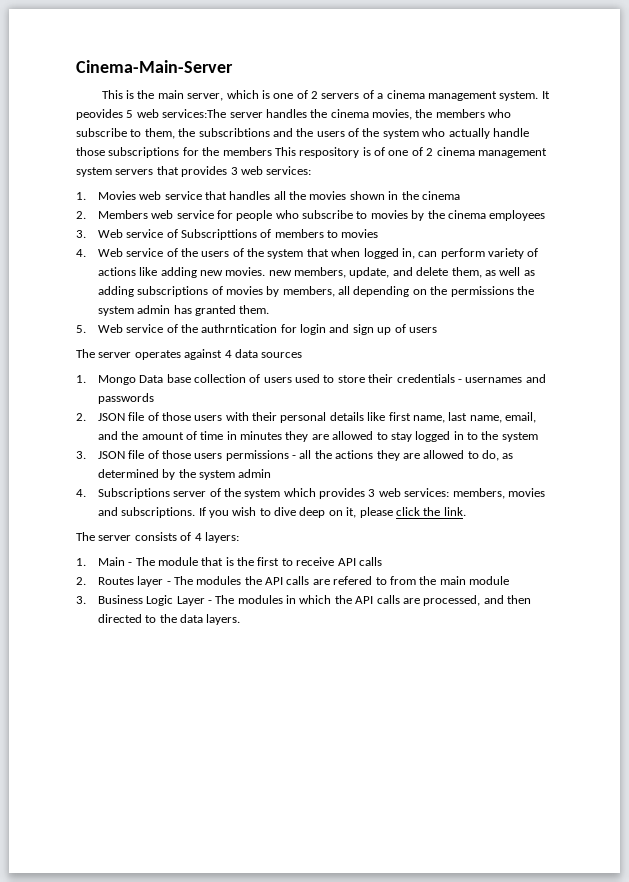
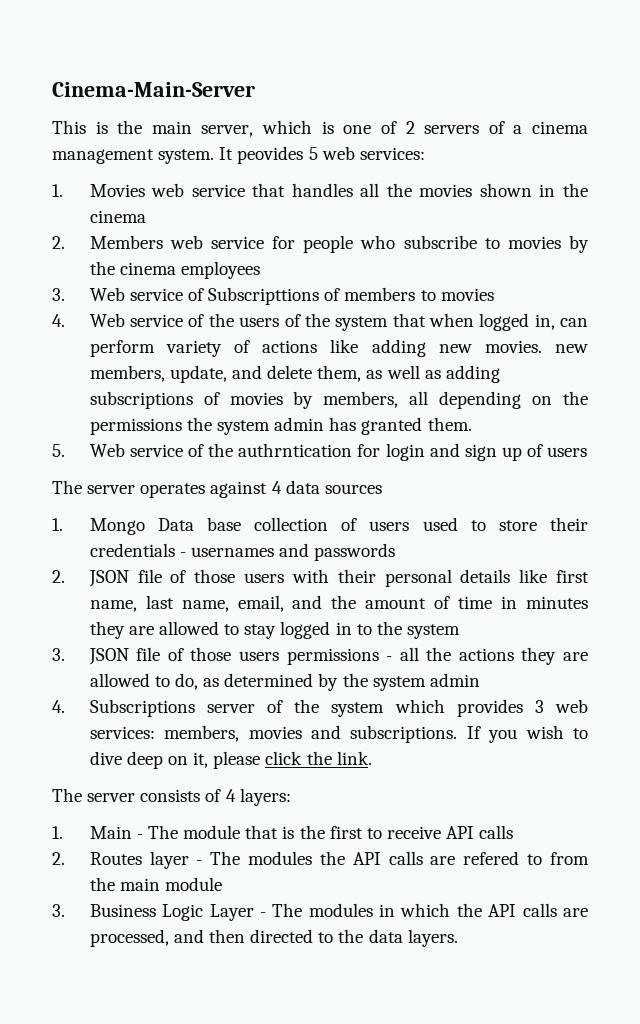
[162,109,512,120] [76,128,529,139] [76,147,547,158] [76,166,263,177] services:The server handles the cinema movies, the members who subscribe to them, the subscribtions and the users of the system who actually handle those subscriptions for the members This respository is of one of 2 cinema management system servers that provides 3 web -> (355, 153) none

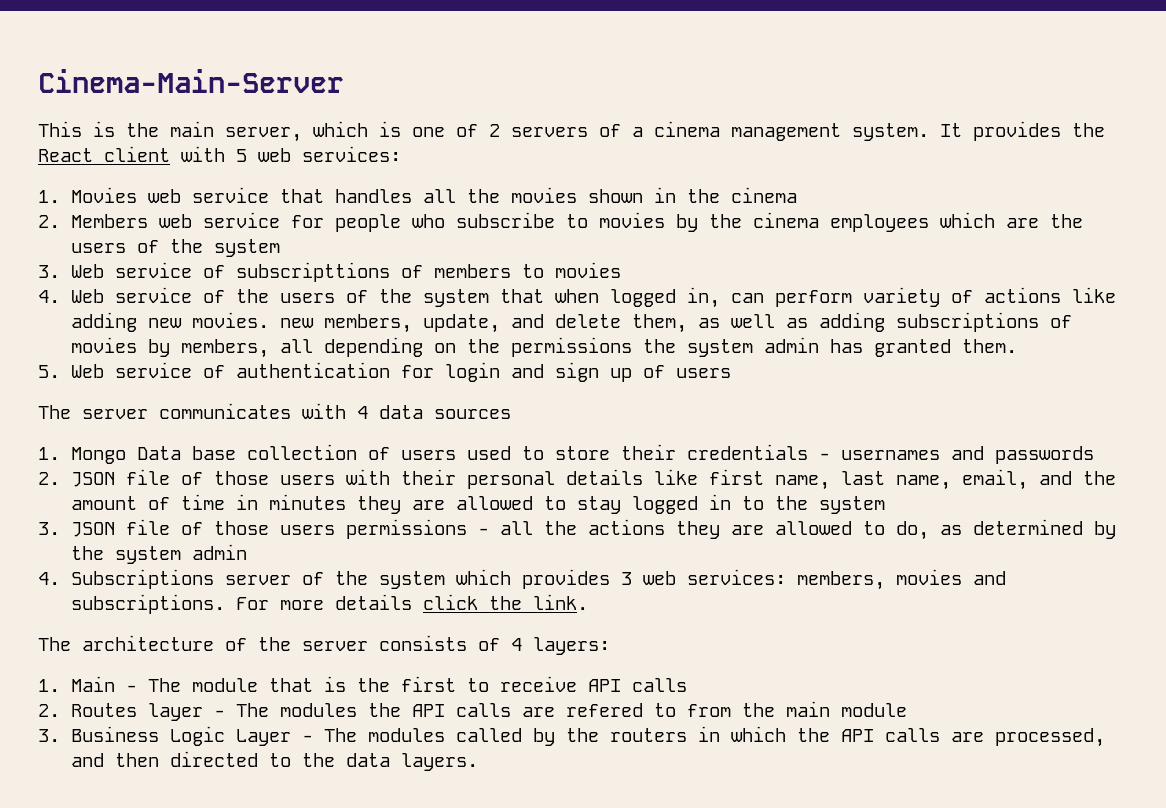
[237,146,304,164] peovides -> [973,121,1105,141] [38,146,225,162] provides the React client with
(260, 270) none -> [940,212,1084,228] [71,239,281,257] which are the users of the system
[208,287,320,305] Subscripttions -> [236,262,391,282] subscripttions
[208,443,353,457] the authrntication -> [236,362,391,378] authentication
[140,481,268,498] operates against -> [159,403,346,419] communicates with
[466,725,588,743] [89,751,261,769] If you wish to dive deep on it, please -> [236,594,413,610] For more details
(82, 795) none -> [82,635,291,651] architecture of the
(373, 910) none -> [456,728,688,746] called by the routers

